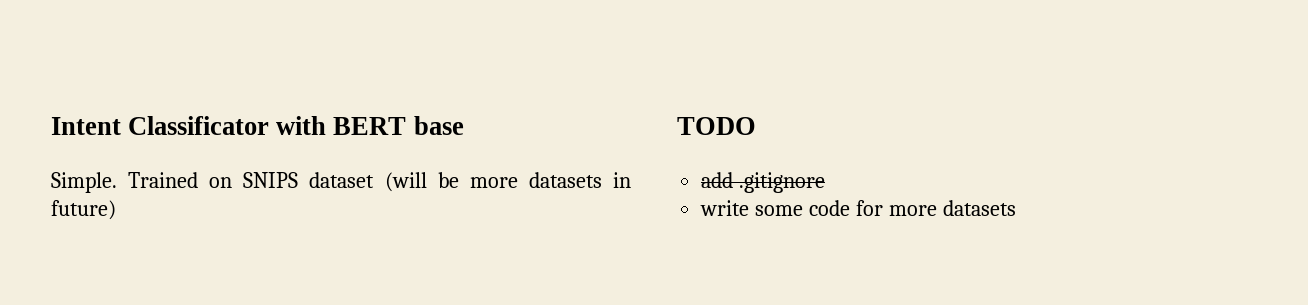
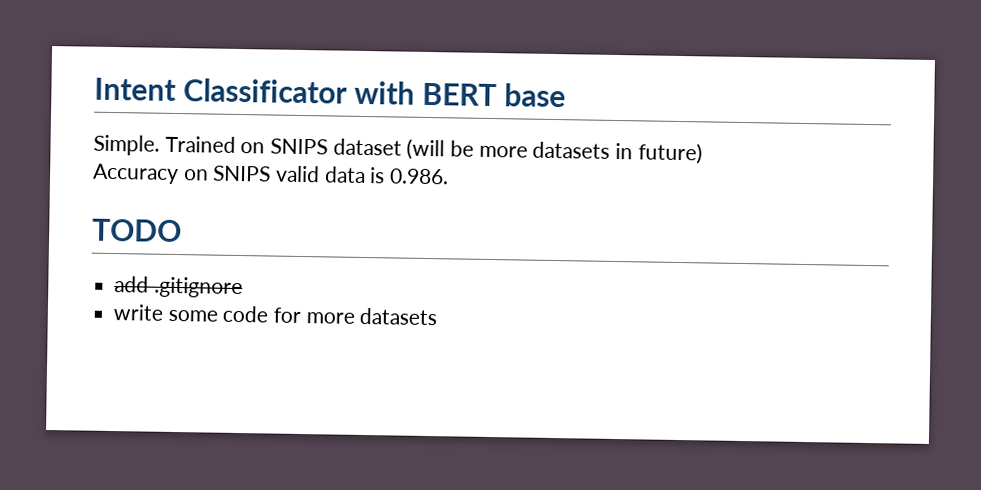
(116, 210) none -> [92,163,450,185] // Accuracy on SNIPS valid data is 0.986.

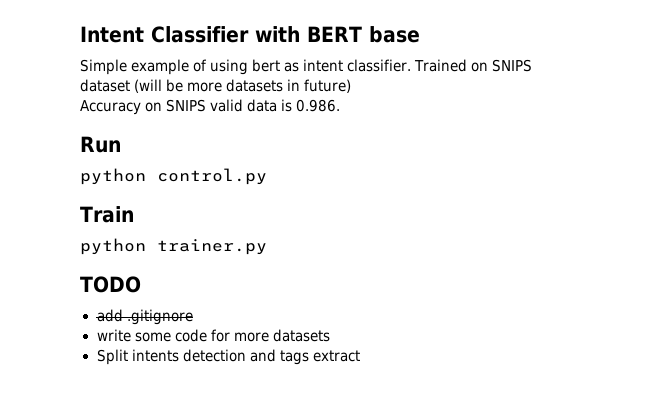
[182,78,348,104] Classificator -> [151,26,249,43] Classifier
[93,134,160,156] Simple. -> [80,59,412,75] Simple example of using bert as intent classifier.
(450, 176) none -> [80,136,121,153] [80,168,267,185] [80,206,134,223] [80,238,267,255] // Run // python control.py // Train // python trainer.py
(438, 316) none -> [96,349,360,365] // Split intents detection and tags extract

